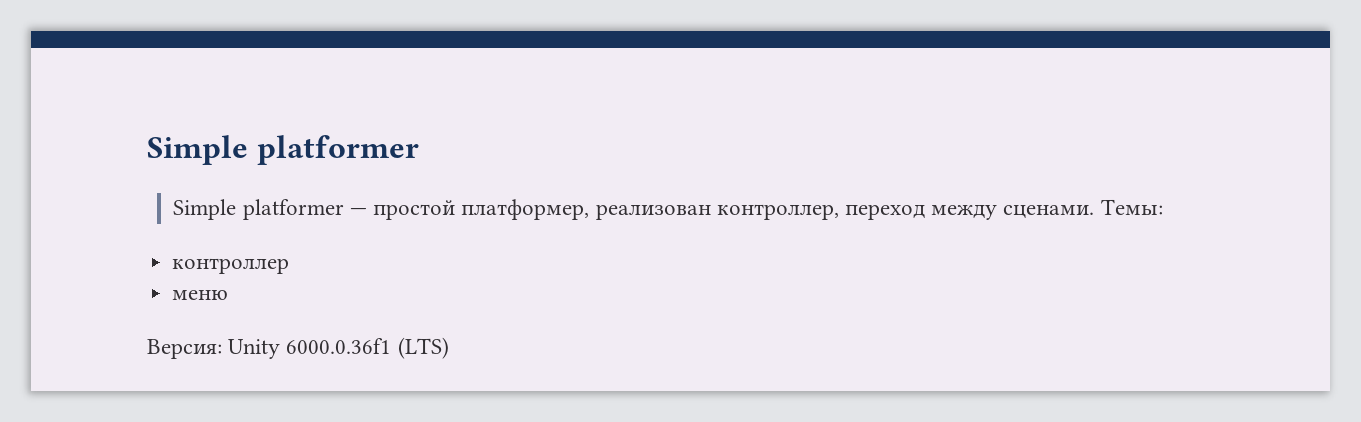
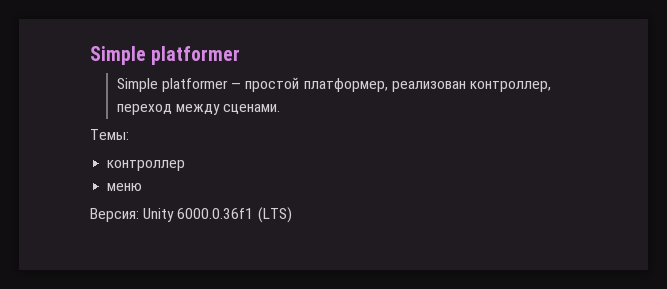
(1095, 212) none -> (281, 109) //

